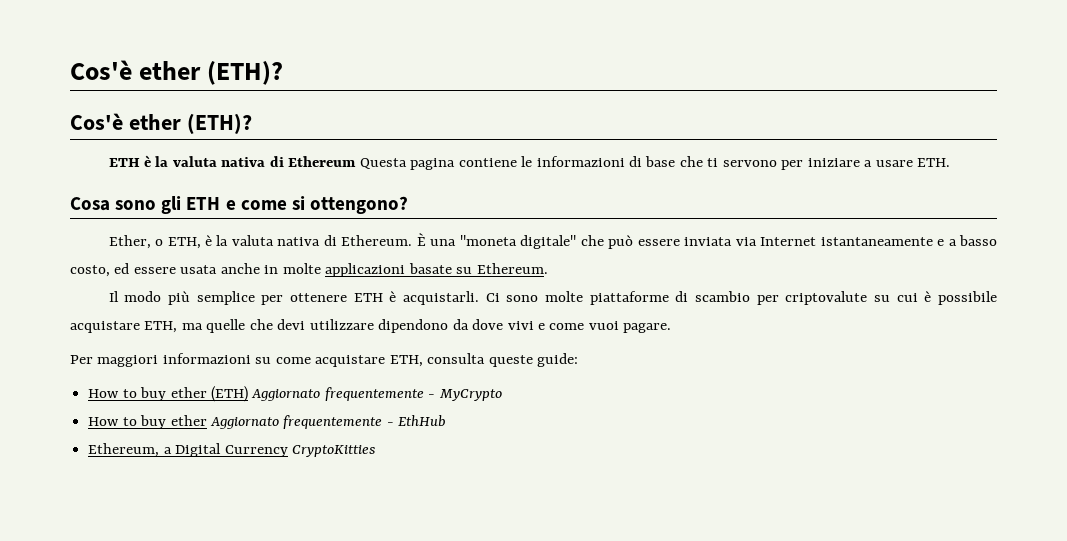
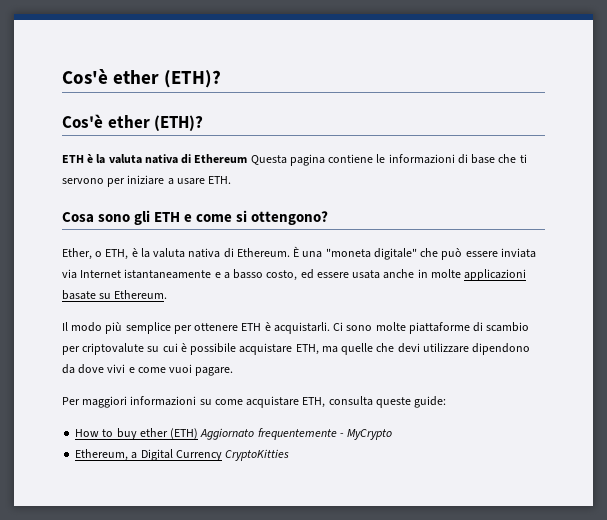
[88,415,447,429] // How to buy ether Aggiornato frequentemente - EthHub -> (393, 434) none

